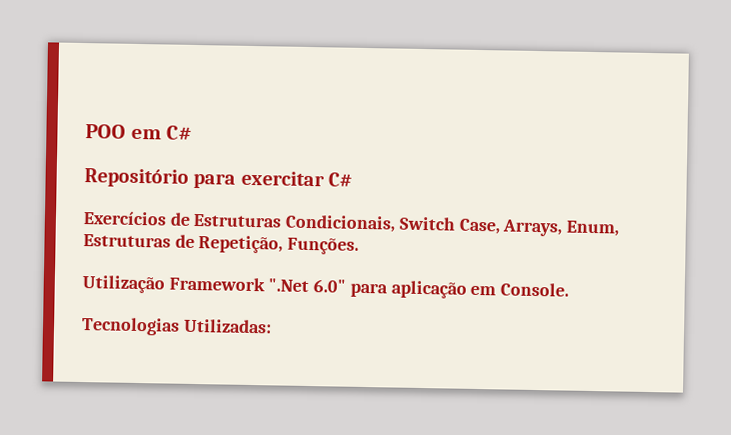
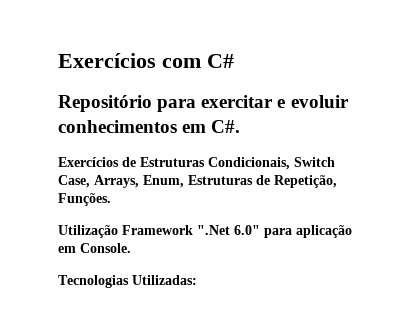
[85,124,162,140] POO em -> [58,53,201,68] Exercícios com
[327,172,352,187] C# -> [277,95,349,108] [58,120,241,133] e evoluir conhecimentos em C#.

